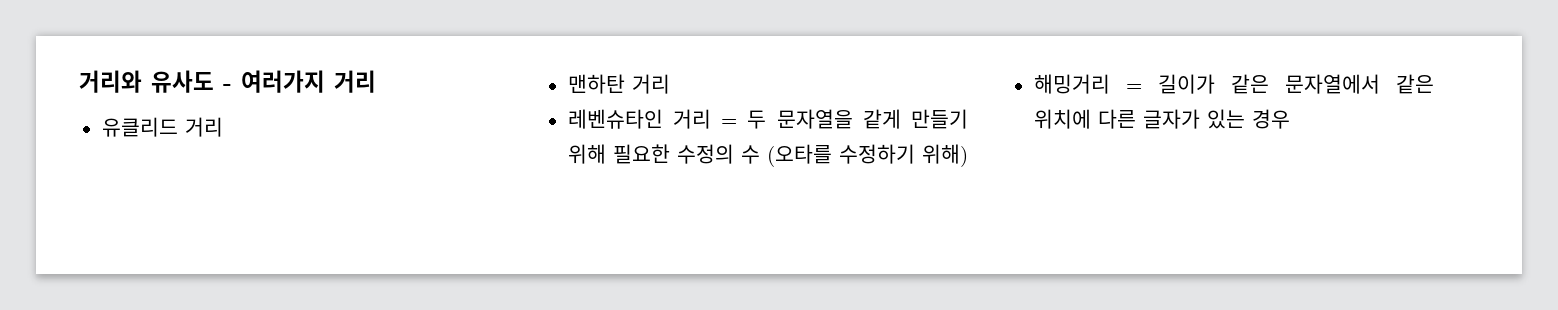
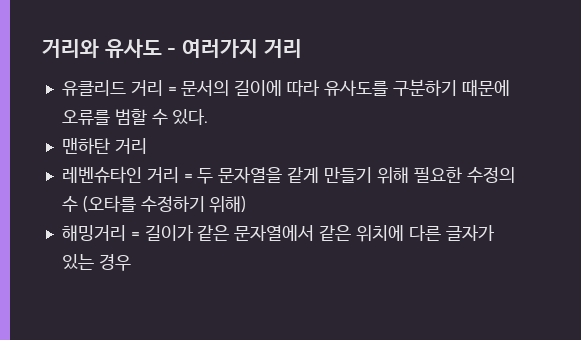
(223, 127) none -> [167,79,510,97] [61,109,209,125] = 문서의 길이에 따라 유사도를 구분하기 때문에 오류를 범할 수 있다.

